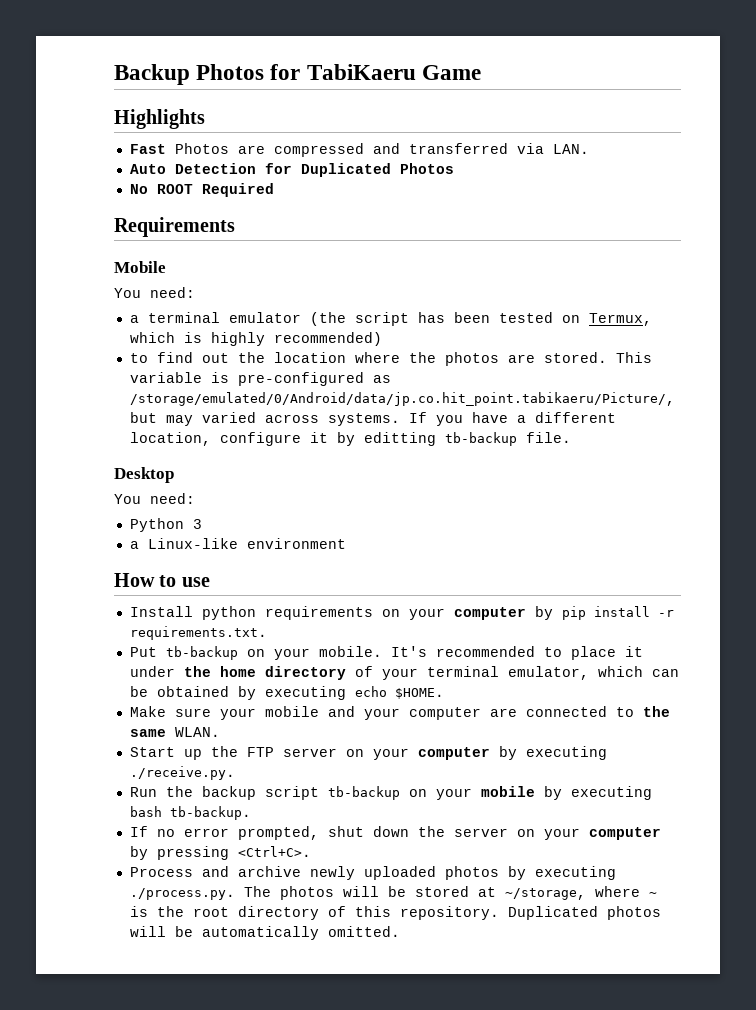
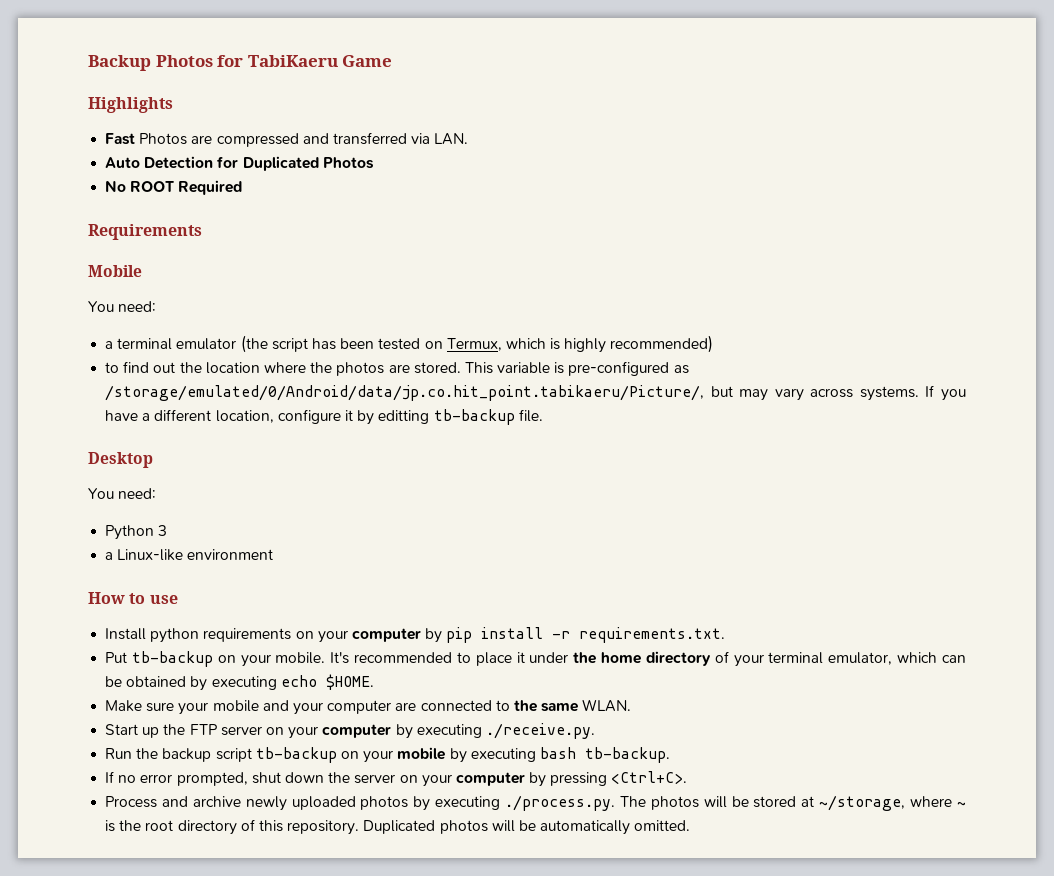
[201,412,256,423] varied -> [774,388,804,401] vary

